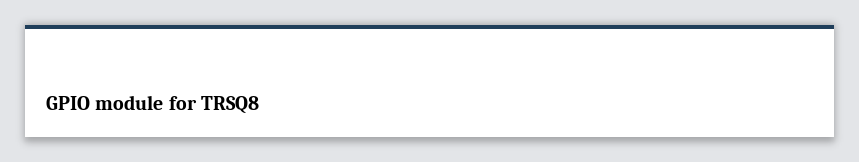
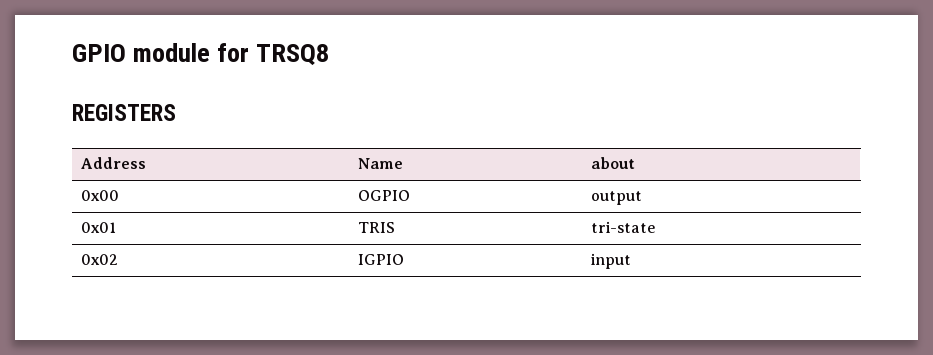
(259, 105) none -> [72,104,176,121] [80,157,146,169] [357,158,403,169] [590,157,635,169] [80,190,119,201] [357,190,410,201] [590,191,642,205] [80,222,116,233] [357,222,395,233] [590,221,656,233] [80,254,118,265] [357,254,404,265] [590,253,631,269] // REGISTERS // Address | Name | about // 0x00 | OGPIO | output // 0x01 | TRIS | tri-state // 0x02 | IGPIO | input

